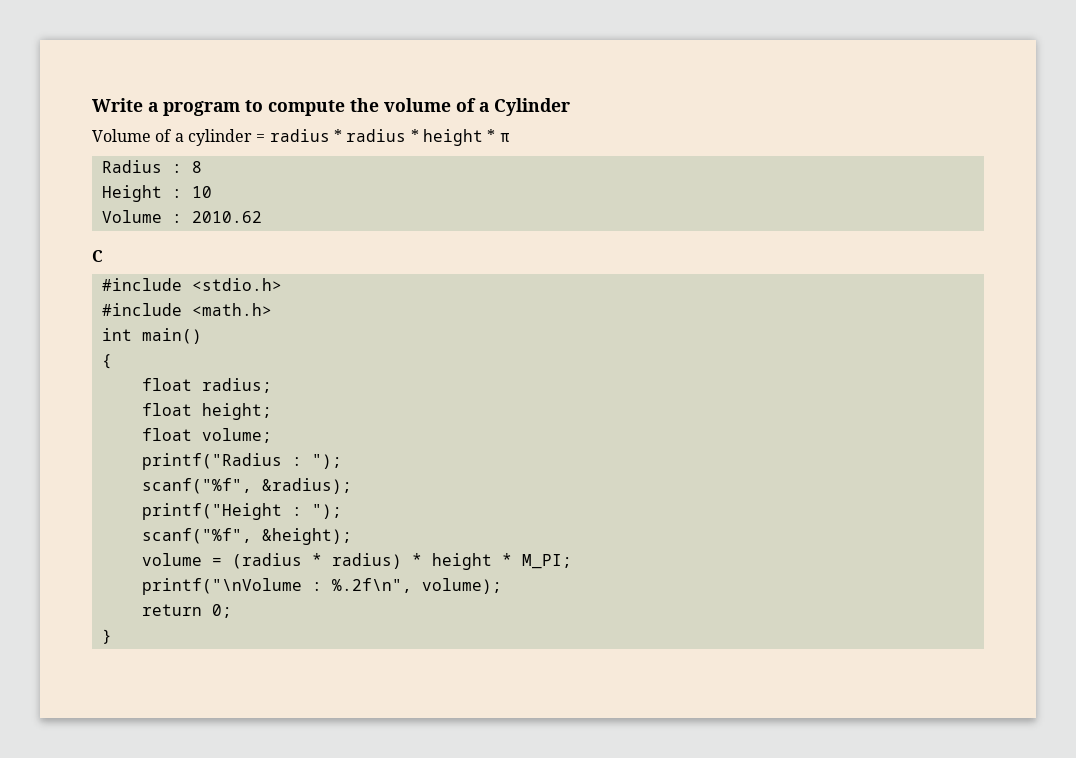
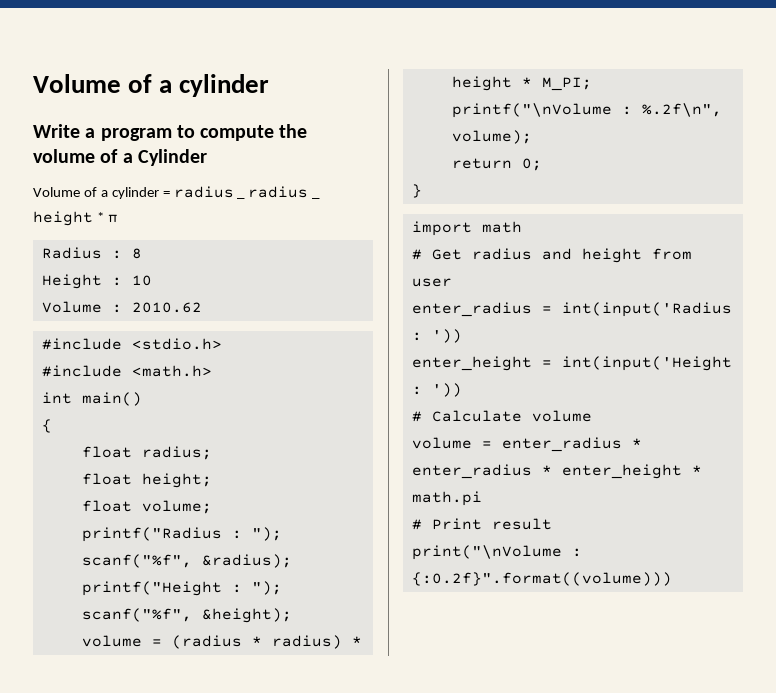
(92, 105) none -> [33,74,270,97] Volume of a cylinder //
[333,129,419,142] * radius * -> [237,186,321,199] _ radius _
[92,250,103,262] // C -> (202, 307) none
(112, 636) none -> [411,221,522,236] [411,248,692,263] [411,278,452,287] [411,302,732,317] [411,329,462,343] [411,356,732,371] [411,383,462,397] [411,410,592,422] [411,437,642,452] [411,464,702,479] [411,491,482,506] [411,518,552,530] [411,545,582,560] [411,572,672,586] // import math // # Get radius and height from user // enter_radius = int(input('Radius : ')) // enter_height = int(input('Height : ')) // # Calculate volume // volume = enter_radius * enter_radius * enter_height * math.pi // # Print result // print("\nVolume : {:0.2f}".format((volume)))

